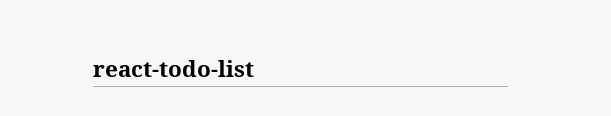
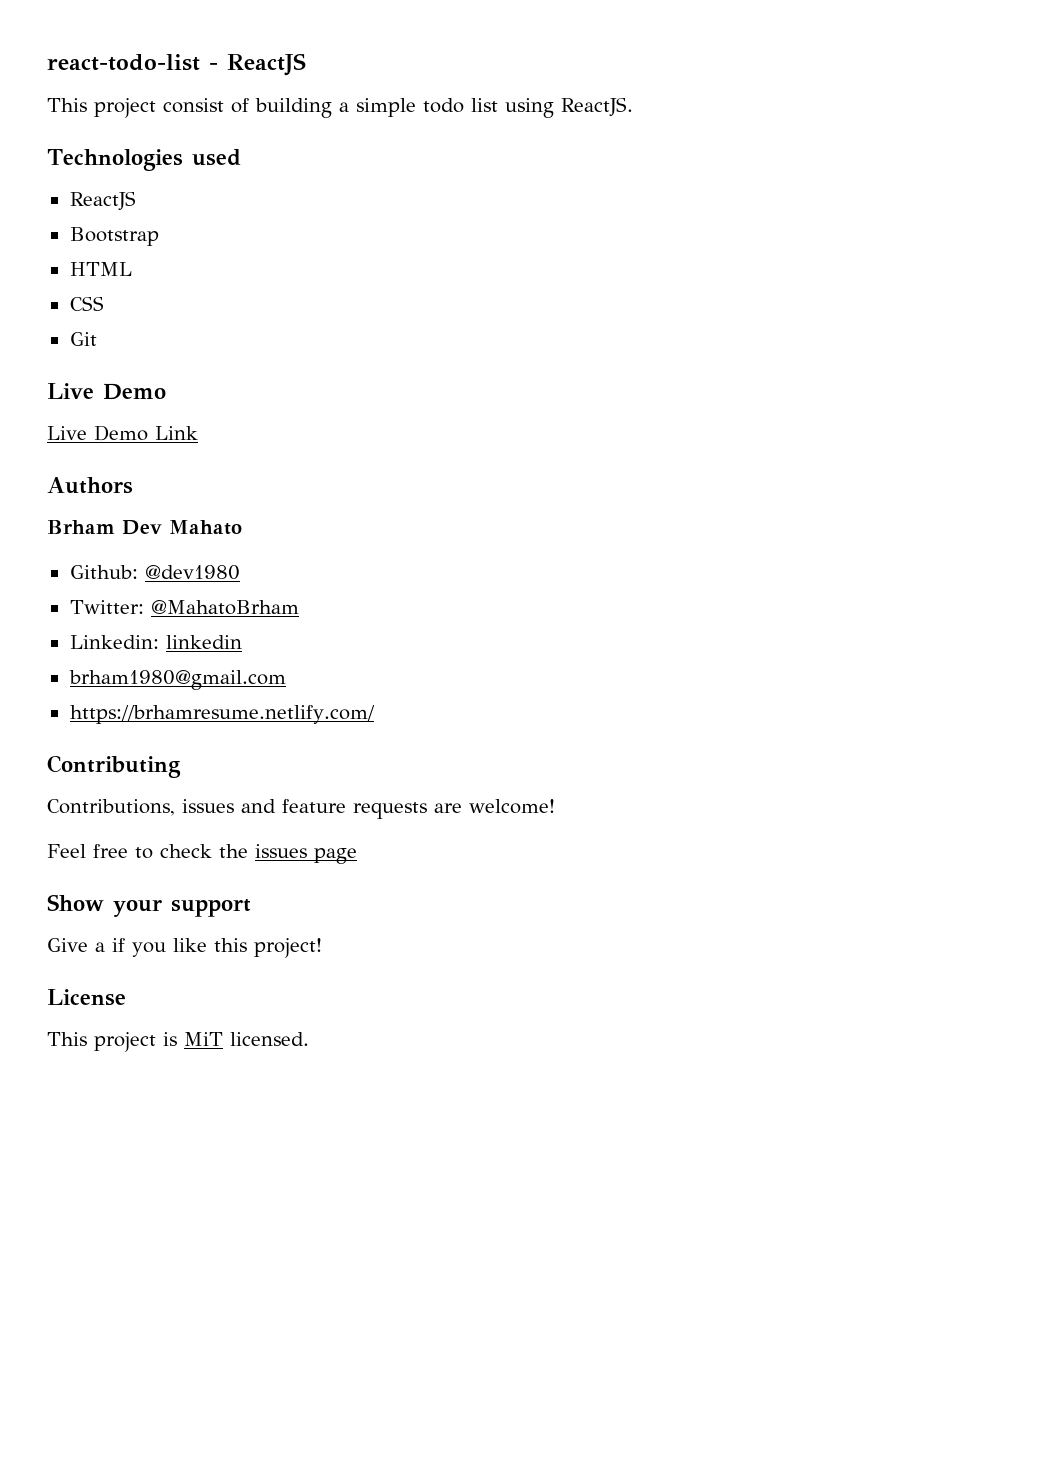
(254, 68) none -> [209,53,306,76] [47,97,633,118] [47,149,241,171] [69,191,136,211] [69,227,159,246] [69,262,132,276] [69,296,104,311] [69,332,97,346] [47,383,166,400] [47,425,198,441] [47,477,133,494] [47,520,242,535] [69,565,240,580] [69,600,299,615] [69,635,242,649] [68,670,286,690] [69,705,375,724] [47,755,181,778] [47,799,555,819] [47,844,357,864] [47,894,251,917] [47,938,322,958] [47,989,126,1006] [47,1032,309,1052] - ReactJS // This project consist of building a simple todo list using ReactJS. // Technologies used // ReactJS // Bootstrap // HTML // CSS // Git // Live Demo // Live Demo Link // Authors // Brham Dev Mahato // Github: @dev1980 // Twitter: @MahatoBrham // Linkedin: linkedin // brham1980@gmail.com // https://brhamresume.netlify.com/ // Contributing // Contributions, issues and feature requests are welcome! // Feel free to check the issues page // Show your support // Give a if you like this project! // License // This project is MiT licensed.

